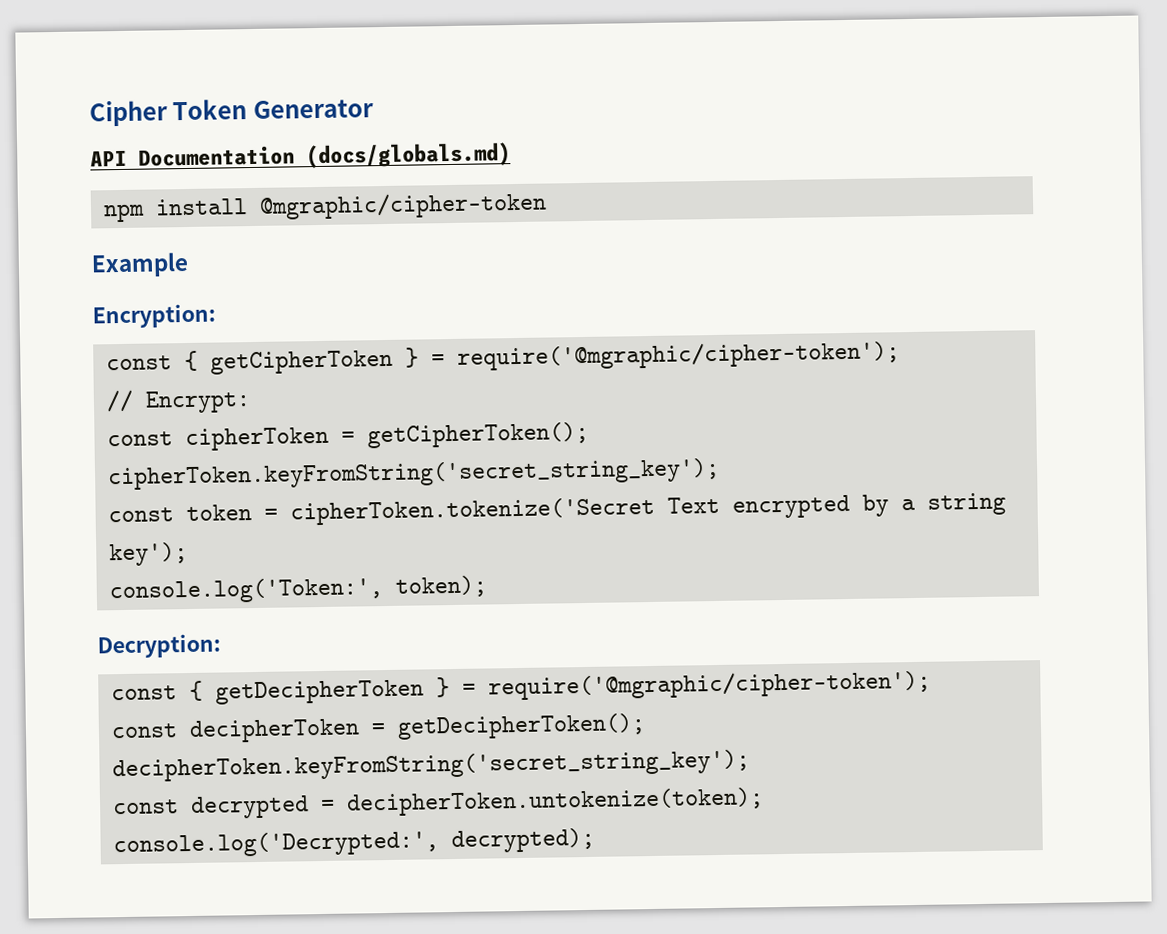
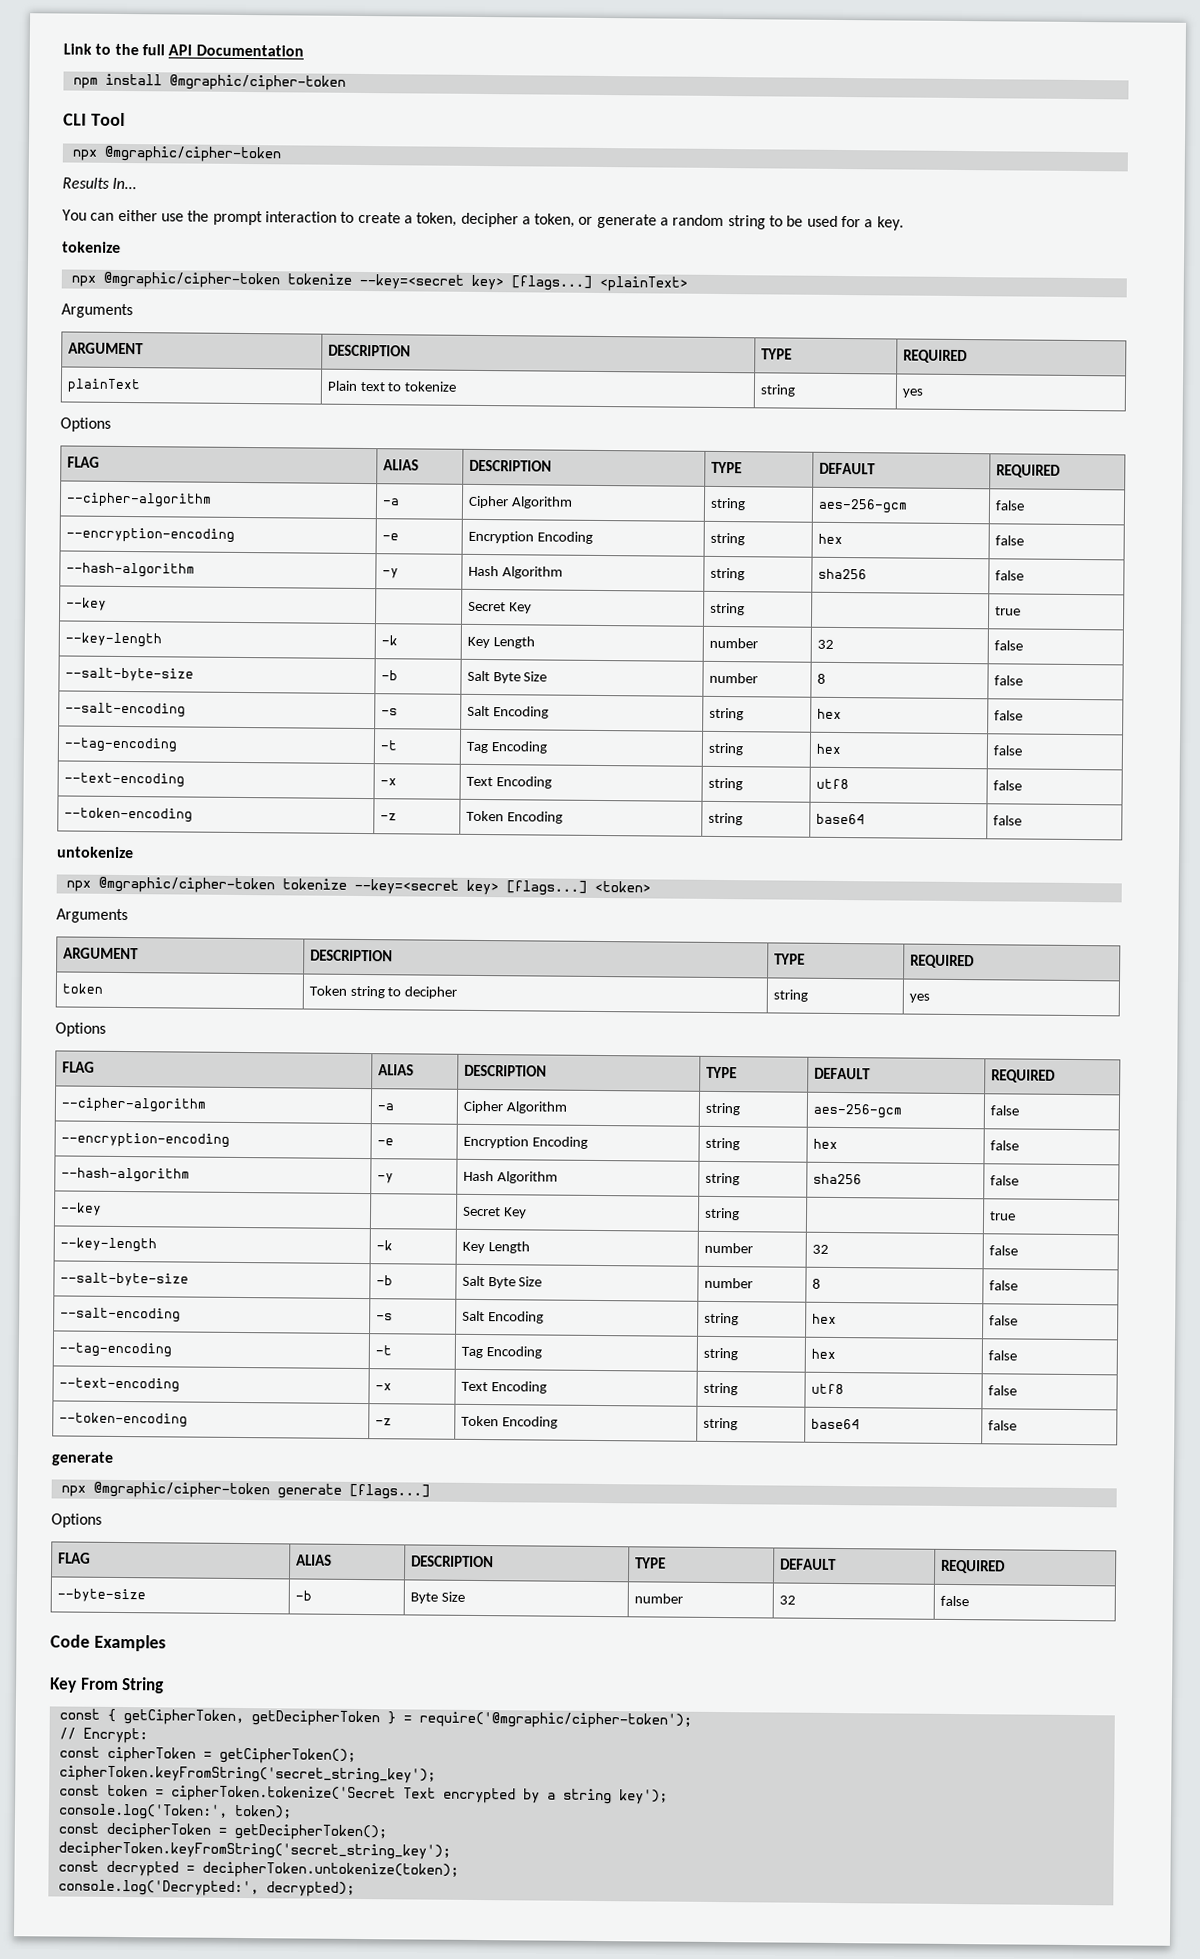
[89,99,374,127] Cipher Token Generator // -> [63,43,165,56] Link to the full
[306,142,511,169] (docs/globals.md) -> (304, 50) none
[91,251,189,278] [92,303,216,329] [105,349,393,375] Example // Encryption: // const { getCipherToken -> [63,112,125,126] [71,145,281,163] [62,177,138,190] [62,209,904,231] [62,241,121,253] [70,271,688,292] [61,303,133,319] [67,342,144,355] [327,344,411,357] [760,348,792,360] [902,349,968,364] [66,378,141,394] [326,380,458,392] [759,384,795,397] [901,388,923,398] [60,417,111,432] [66,456,100,468] [382,459,419,471] [468,459,552,472] [710,461,742,474] [818,462,876,475] [995,464,1061,478] [65,492,212,508] [381,498,400,506] [467,495,573,509] [709,497,746,511] [817,498,908,514] [994,500,1025,511] [65,527,235,543] [381,533,399,541] [467,530,593,544] [709,532,745,546] [817,533,843,545] [994,535,1024,546] [65,562,195,578] [381,568,399,579] [467,565,563,579] [709,567,745,581] [817,568,867,580] [994,570,1024,581] [65,597,107,611] [467,601,532,614] [709,602,745,616] [994,606,1021,616] [64,632,162,648] [380,635,398,646] [466,636,535,649] [708,637,758,649] [816,639,834,649] [993,640,1023,651] [64,667,194,682] [380,670,398,681] [466,670,548,684] [708,672,758,684] [816,673,826,684] [993,675,1023,686] [64,702,186,718] [380,708,398,716] [466,705,549,719] [708,707,744,721] [816,708,842,720] [993,710,1023,721] [63,737,178,753] [379,740,397,751] [465,741,547,754] [707,742,743,756] [815,743,841,755] [992,745,1022,756] [63,772,185,788] [379,778,397,786] [465,776,552,789] [707,777,743,791] [815,778,849,790] [992,780,1022,791] [63,807,193,823] [379,813,397,821] [465,810,563,824] [707,812,743,826] [815,813,865,825] [992,815,1022,826] [57,846,134,859] [65,876,651,896] [56,908,128,924] [62,947,139,960] [309,949,393,962] [773,953,805,965] [909,954,975,969] [61,983,103,994] [308,985,458,999] [772,989,808,1002] [908,993,930,1003] [55,1022,106,1037] [61,1061,95,1073] [377,1064,414,1076] [463,1064,547,1077] [705,1066,737,1079] [813,1067,871,1080] [990,1069,1056,1083] [60,1097,206,1113] [376,1103,394,1111] [462,1100,567,1114] [704,1102,740,1116] [812,1103,902,1119] [989,1105,1019,1116] [60,1132,230,1148] [376,1138,394,1146] [462,1135,588,1149] [704,1137,740,1151] [812,1138,838,1149] [989,1140,1019,1151] [60,1167,190,1183] [376,1173,394,1184] [462,1170,558,1184] [704,1172,740,1186] [812,1173,862,1185] [989,1175,1019,1186] [60,1202,102,1216] [462,1206,527,1219] [703,1207,740,1221] [988,1211,1016,1221] [59,1237,157,1253] [375,1240,393,1251] [461,1241,530,1254] [703,1242,753,1254] [811,1244,829,1254] [988,1245,1018,1256] [59,1272,189,1287] [375,1275,393,1286] [461,1275,543,1289] [703,1277,753,1289] [811,1278,821,1289] [988,1280,1018,1291] [59,1307,181,1323] [375,1313,393,1321] [461,1310,544,1324] [703,1312,739,1326] [811,1313,837,1324] [988,1315,1018,1326] [58,1342,172,1358] [374,1345,392,1356] [460,1346,542,1359] [702,1347,738,1361] [810,1348,836,1359] [987,1350,1017,1361] [58,1377,180,1393] [374,1383,392,1391] [460,1381,547,1394] [702,1382,738,1396] [810,1383,844,1395] [987,1385,1017,1396] [58,1412,188,1428] [374,1418,392,1426] [460,1415,558,1429] [702,1417,738,1431] [810,1418,860,1430] [987,1420,1017,1431] [51,1451,114,1466] [60,1481,430,1500] [51,1513,102,1528] [57,1552,91,1564] [295,1554,332,1566] [410,1555,494,1568] [634,1557,666,1569] [779,1558,837,1570] [940,1559,1006,1574] [56,1588,146,1603] [294,1590,312,1601] [409,1591,465,1604] [633,1593,683,1604] [778,1595,796,1605] [939,1595,969,1607] [50,1634,166,1652] [50,1677,165,1694] [58,1708,380,1727] CLI Tool // npx @mgraphic/cipher-token // Results In... // You can either use the prompt interaction to create a token, decipher a token, or generate a random string to be used for a key. // tokenize // npx @mgraphic/cipher-token tokenize --key=<secret key> [flags...] <plainText> // Arguments // ARGUMENT | DESCRIPTION | TYPE | REQUIRED // plainText | Plain text to tokenize | string | yes // Options // FLAG | ALIAS | DESCRIPTION | TYPE | DEFAULT | REQUIRED // --cipher-algorithm | -a | Cipher Algorithm | string | aes-256-gcm | false // --encryption-encoding | -e | Encryption Encoding | string | hex | false // --hash-algorithm | -y | Hash Algorithm | string | sha256 | false // --key | | Secret Key | string | | true // --key-length | -k | Key Length | number | 32 | false // --salt-byte-size | -b | Salt Byte Size | number | 8 | false // --salt-encoding | -s | Salt Encoding | string | hex | false // --tag-encoding | -t | Tag Encoding | string | hex | false // --text-encoding | -x | Text Encoding | string | utf8 | false // --token-encoding | -z | Token Encoding | string | base64 | false // untokenize // npx @mgraphic/cipher-token tokenize --key=<secret key> [flags...] <token> // Arguments // ARGUMENT | DESCRIPTION | TYPE | REQUIRED // token | Token string to decipher | string | yes // Options // FLAG | ALIAS | DESCRIPTION | TYPE | DEFAULT | REQUIRED // --cipher-algorithm | -a | Cipher Algorithm | string | aes-256-gcm | false // --encryption-encoding | -e | Encryption Encoding | string | hex | false // --hash-algorithm | -y | Hash Algorithm | string | sha256 | false // --key | | Secret Key | string | | true // --key-length | -k | Key Length | number | 32 | false // --salt-byte-size | -b | Salt Byte Size | number | 8 | false // --salt-encoding | -s | Salt Encoding | string | hex | false // --tag-encoding | -t | Tag Encoding | string | hex | false // --text-encoding | -x | Text Encoding | string | utf8 | false // --token-encoding | -z | Token Encoding | string | base64 | false // generate // npx @mgraphic/cipher-token generate [flags...] // Options // FLAG | ALIAS | DESCRIPTION | TYPE | DEFAULT | REQUIRED // --byte-size | -b | Byte Size | number | 32 | false // Code Examples // Key From String // const { getCipherToken, getDecipherToken
[97,633,221,659] [110,669,931,705] // Decryption: // const { getDecipherToken } = require('@mgraphic/cipher-token'); -> (292, 1811) none

